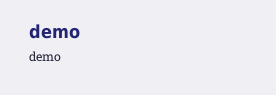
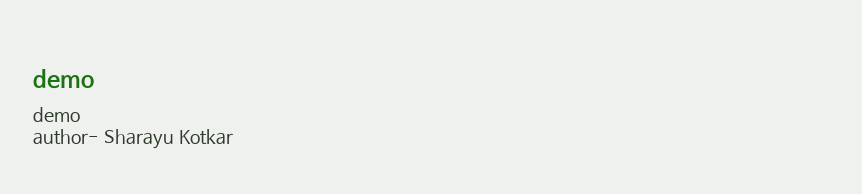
(61, 56) none -> [33,129,233,149] // author- Sharayu Kotkar

